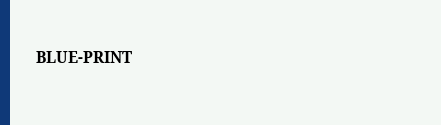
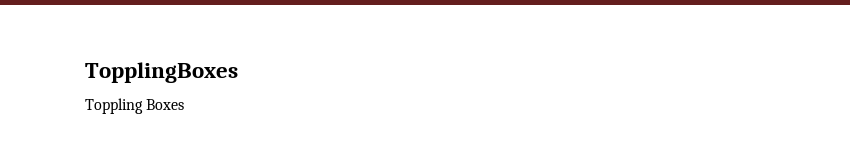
[36,51,132,63] BLUE-PRINT -> [85,62,238,83] [85,98,185,114] TopplingBoxes // Toppling Boxes

